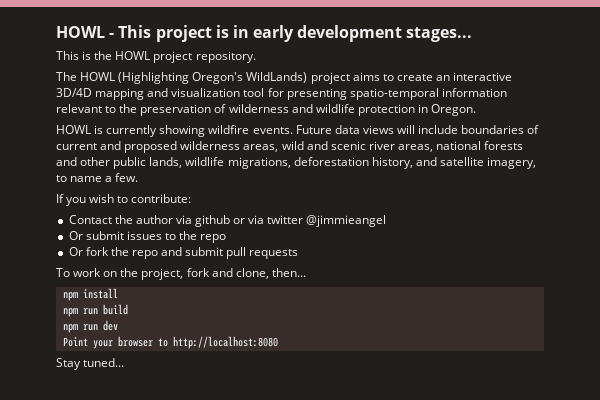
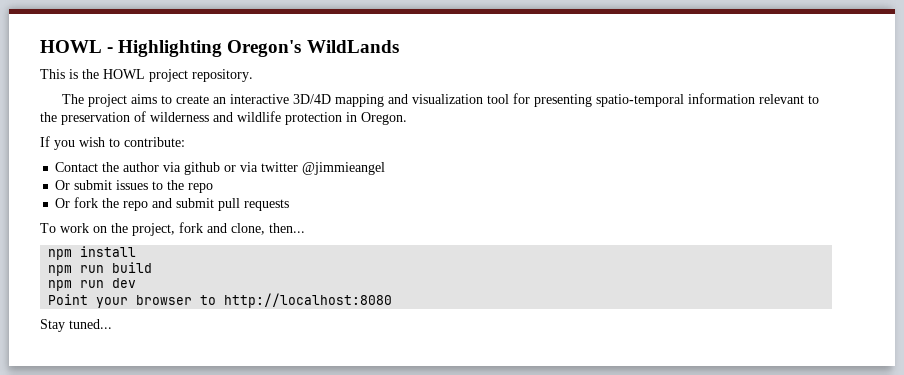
[118,25,473,42] This project is in early development stages... -> [118,40,399,57] Highlighting Oregon's WildLands
[80,72,308,84] HOWL (Highlighting Oregon's WildLands) -> (85, 99) none
[56,125,540,137] [56,141,524,153] [56,157,537,169] [56,173,139,182] // HOWL is currently showing wildfire events. Future data views will include boundaries of current and proposed wilderness areas, wild and scenic river areas, national forests and other public lands, wildlife migrations, deforestation history, and satellite imagery, to name a few. -> (407, 118) none

